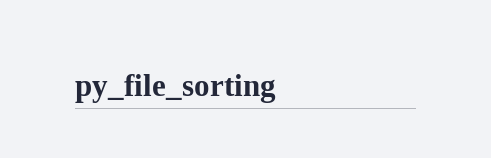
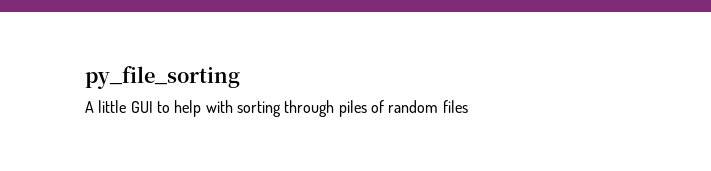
(276, 88) none -> [85,100,468,117] // A little GUI to help with sorting through piles of random files

